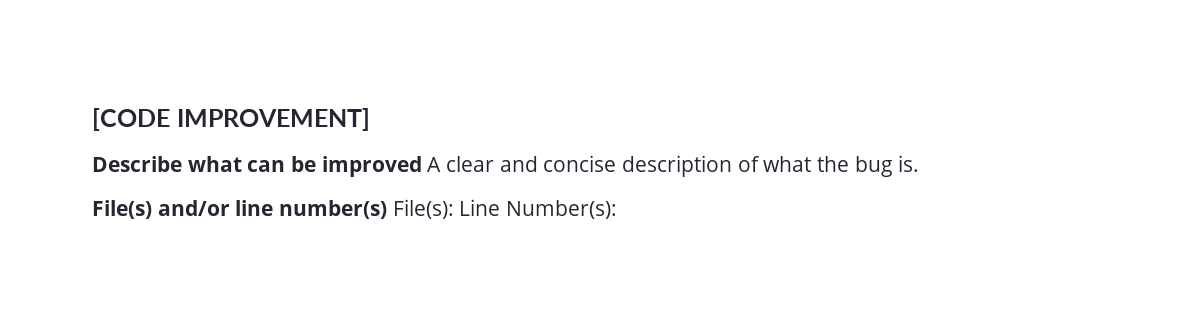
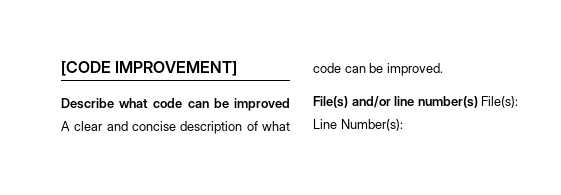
(242, 164) none -> [153,98,183,108] code
[817,155,920,177] the bug is. -> [313,63,443,76] code can be improved.

